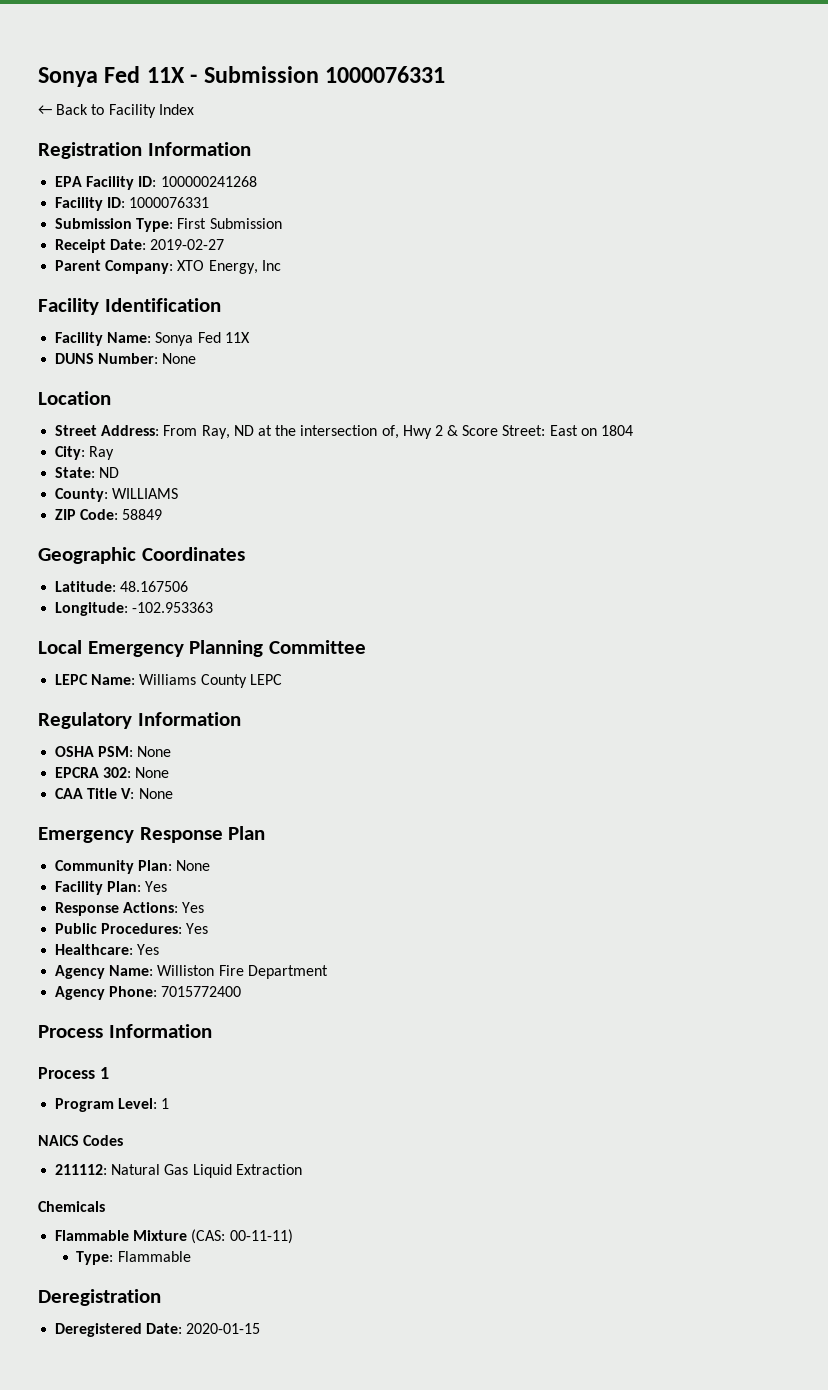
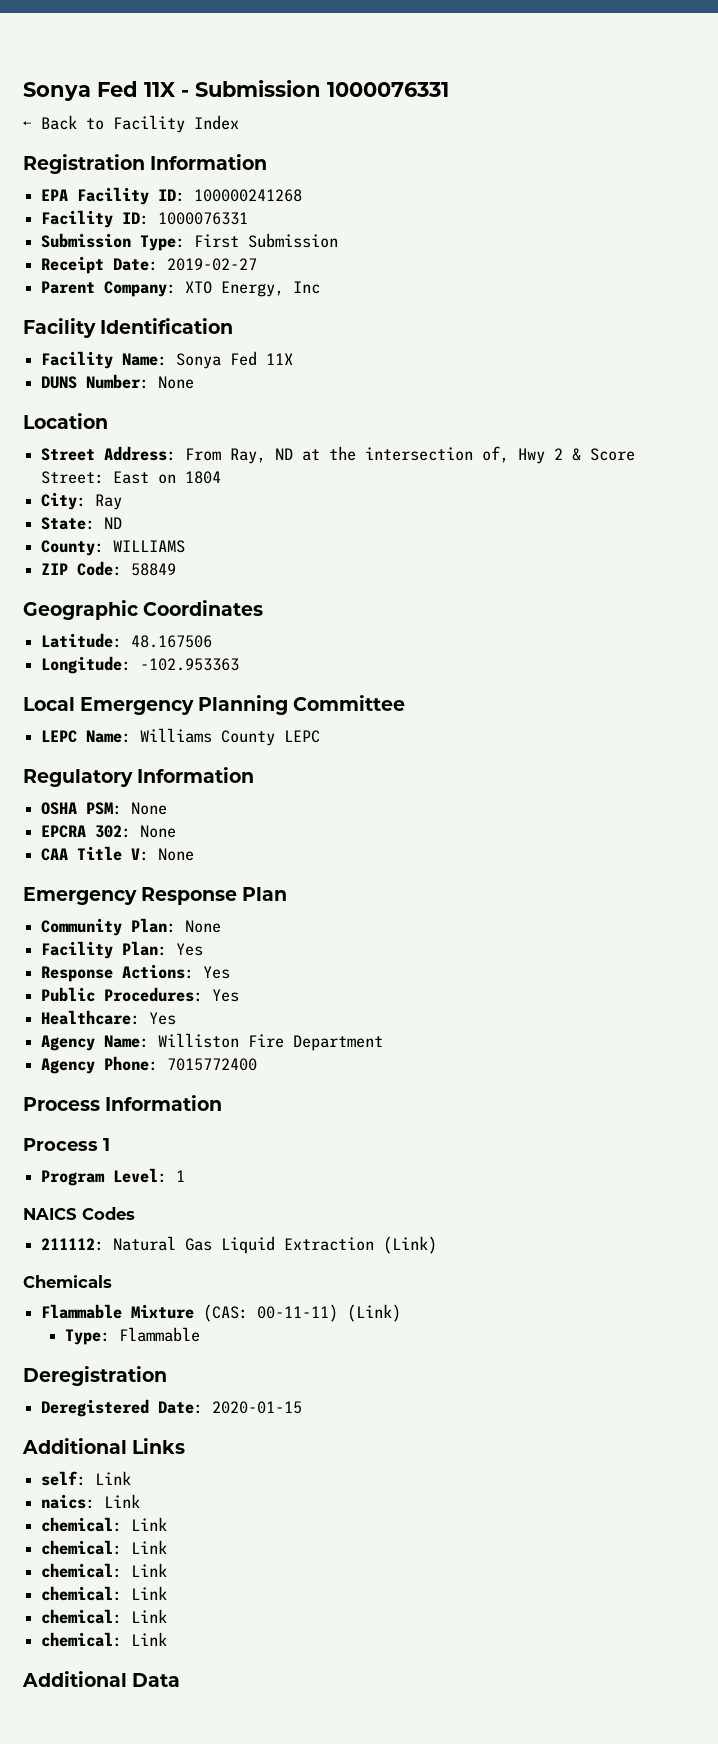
(302, 1169) none -> [383,1236,438,1254] (Link)
(293, 1236) none -> [347,1304,402,1322] (Link)
(261, 1328) none -> [22,1438,186,1454] [41,1471,132,1486] [41,1494,141,1509] [41,1517,168,1532] [41,1540,168,1555] [41,1563,168,1578] [41,1586,168,1601] [41,1609,168,1624] [41,1632,168,1647] [22,1671,181,1687] // Additional Links // self: Link // naics: Link // chemical: Link // chemical: Link // chemical: Link // chemical: Link // chemical: Link // chemical: Link // Additional Data

